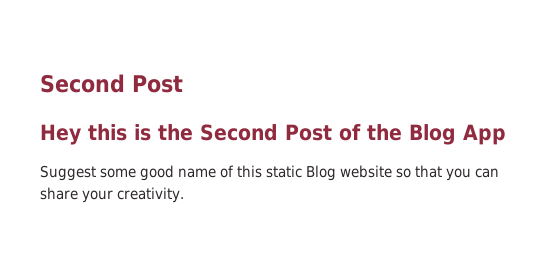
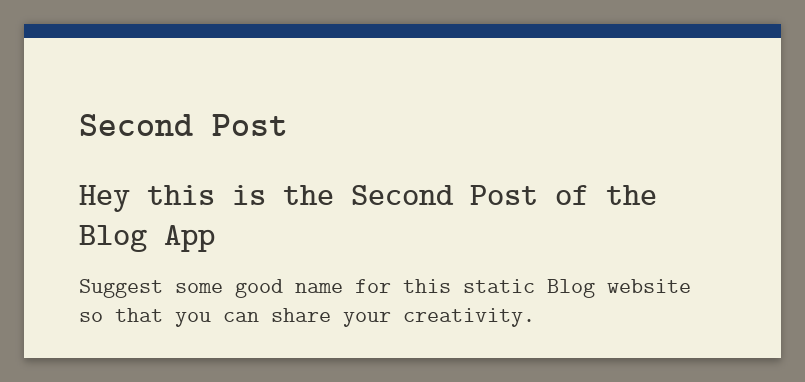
[220,165,234,178] of -> [355,279,391,293] for

